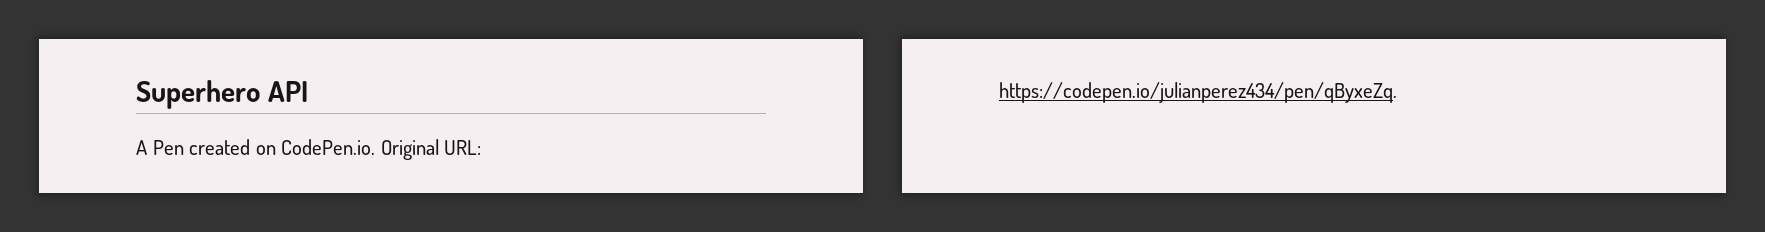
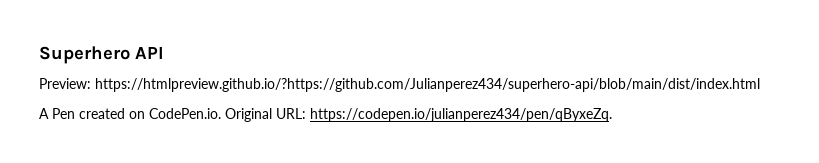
(308, 91) none -> [39,78,760,92] // Preview: https://htmlpreview.github.io/?https://github.com/Julianperez434/superhero-api/blob/main/dist/index.html

